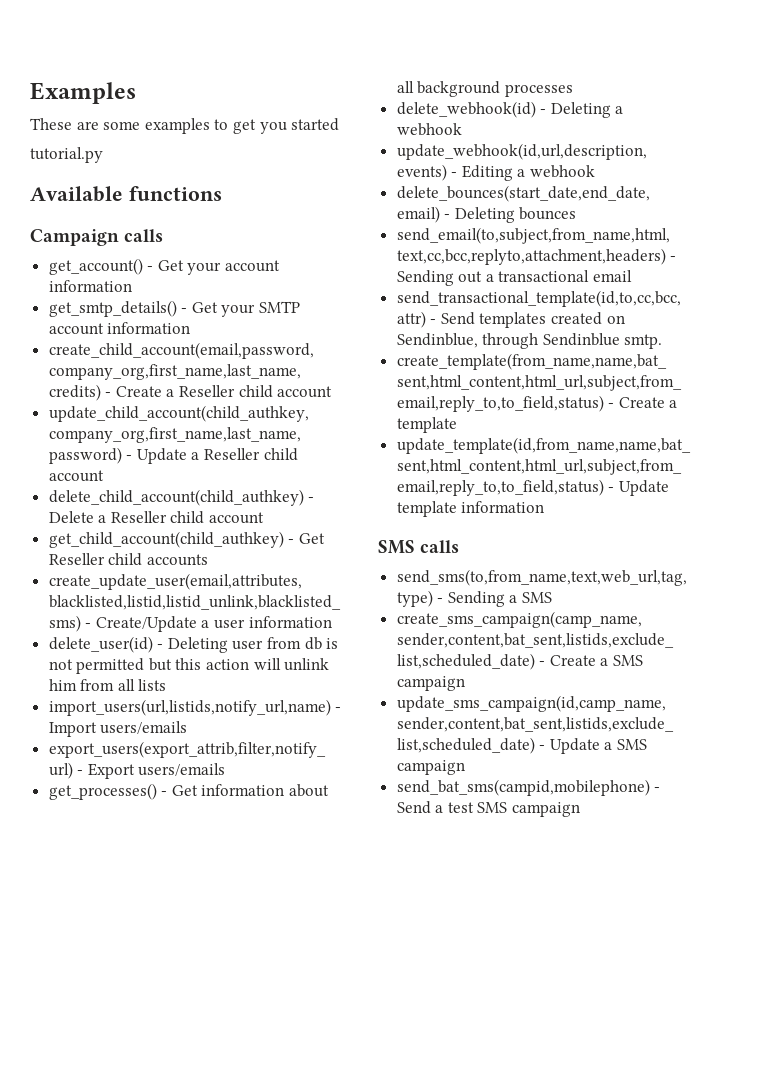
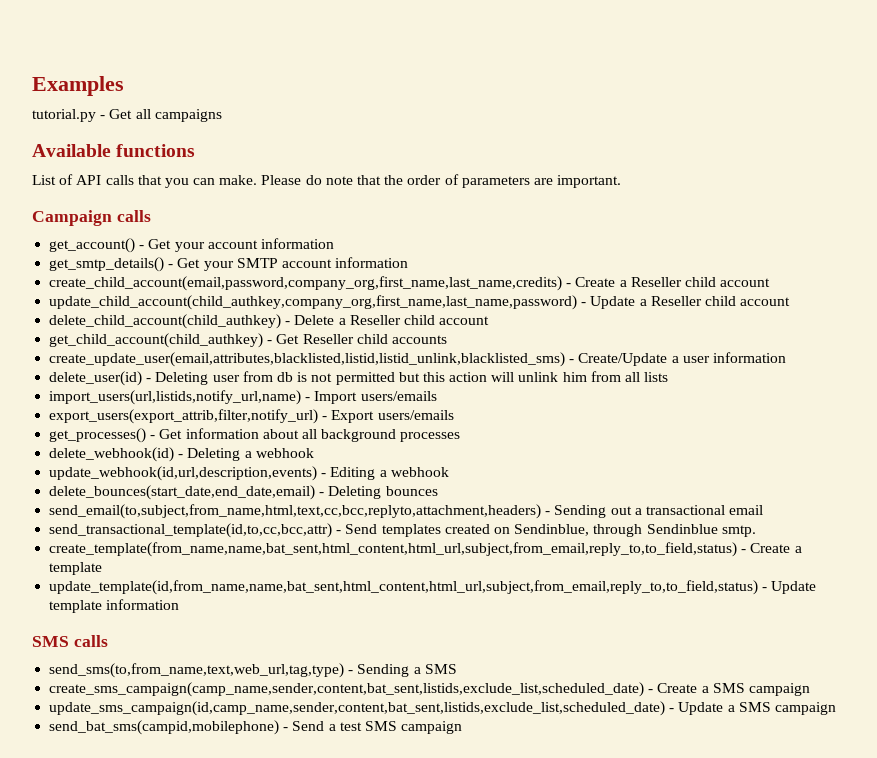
[30,118,340,134] [30,147,103,163] [30,186,222,202] These are some examples to get you started // tutorial.py // Available functions -> [32,109,222,122] [32,144,196,157] [32,174,622,188] tutorial.py - Get all campaigns // Available functions // List of API calls that you can make. Please do note that the order of parameters are important.

